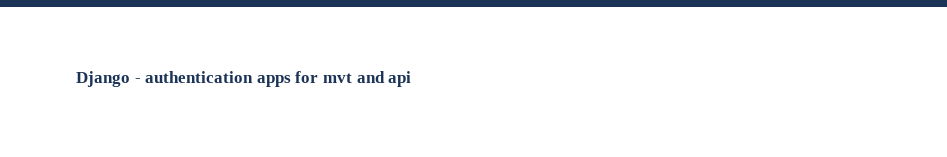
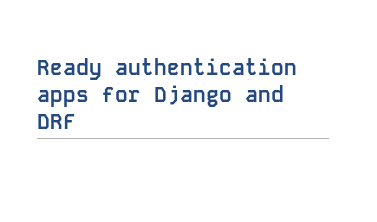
[76,71,141,87] Django - -> [37,58,102,80] Ready
[322,71,412,87] mvt and api -> [154,85,284,107] [37,114,76,129] Django and DRF

